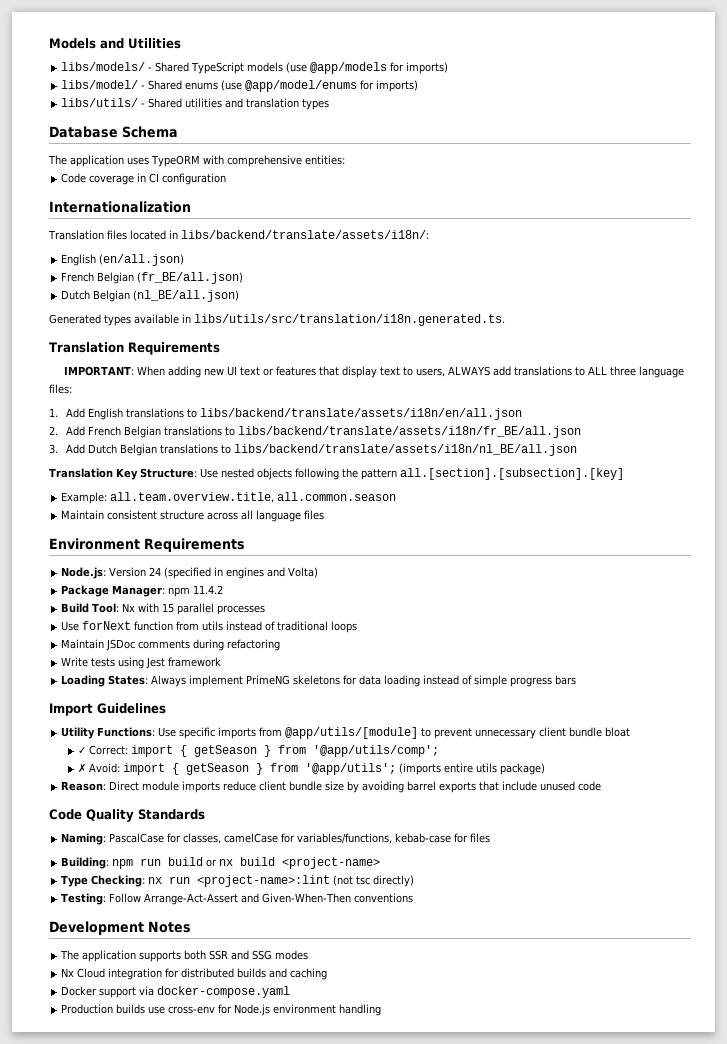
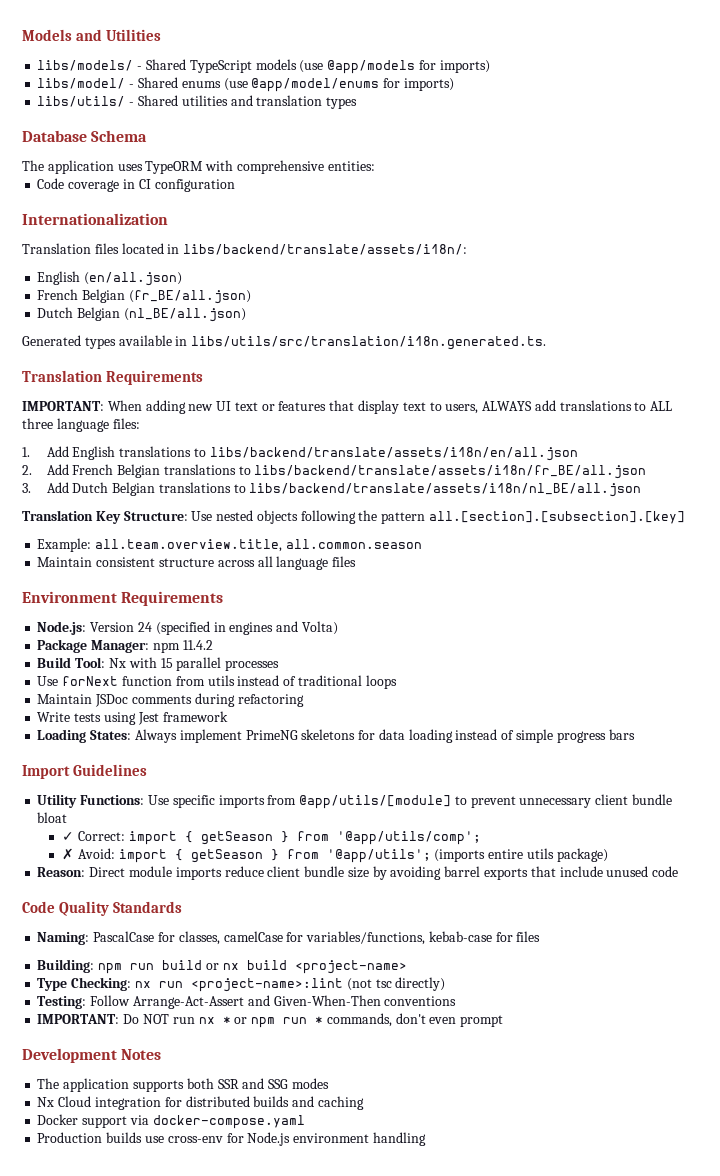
(414, 898) none -> [37,1013,504,1028] // IMPORTANT: Do NOT run nx * or npm run * commands, don't even prompt

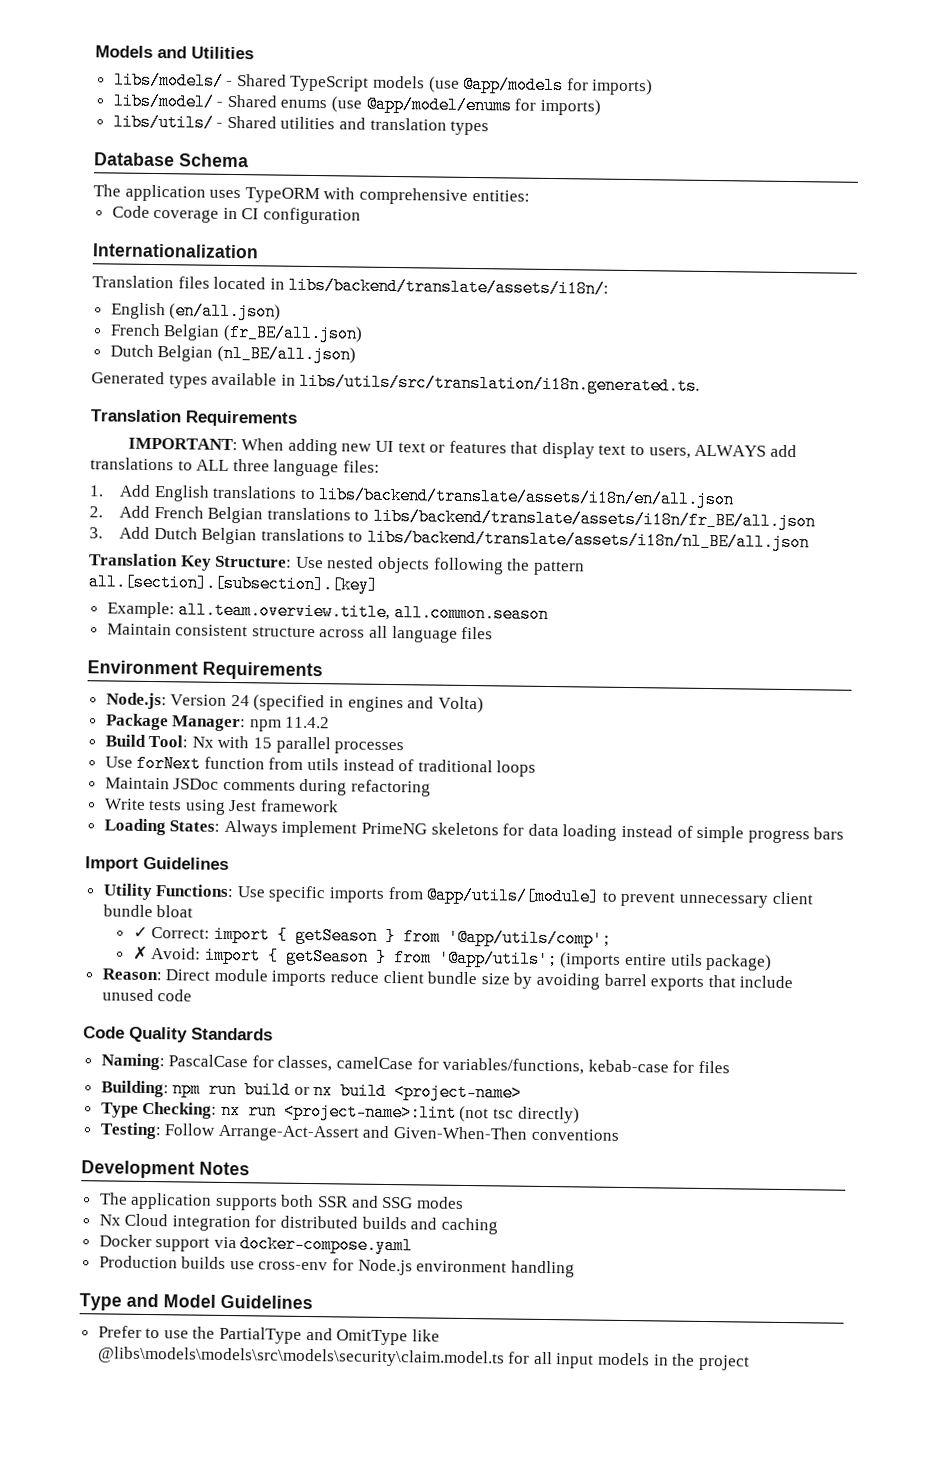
[37,1013,504,1028] // IMPORTANT: Do NOT run nx * or npm run * commands, don't even prompt -> (619, 1134) none
(426, 1139) none -> [79,1293,313,1311] [97,1325,440,1346] [97,1346,750,1371] // Type and Model Guidelines // Prefer to use the PartialType and OmitType like @libs\models\models\src\models\security\claim.model.ts for all input models in the project

